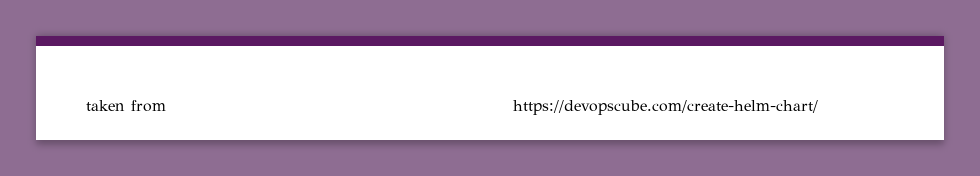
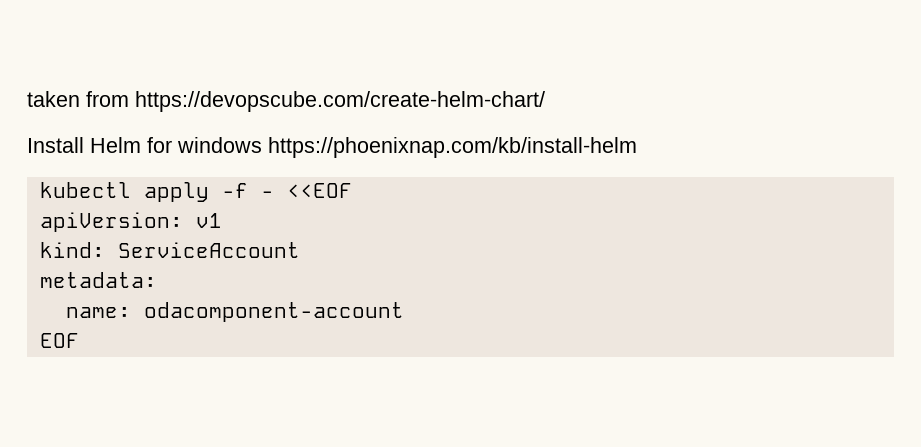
(818, 107) none -> [27,137,637,158] [39,182,352,202] [39,212,222,232] [39,242,300,258] [39,272,157,288] [65,302,404,322] [39,333,79,348] // Install Helm for windows https://phoenixnap.com/kb/install-helm // kubectl apply -f - <<EOF // apiVersion: v1 // kind: ServiceAccount // metadata: // name: odacomponent-account // EOF

